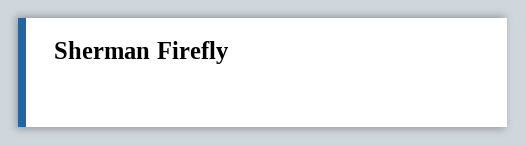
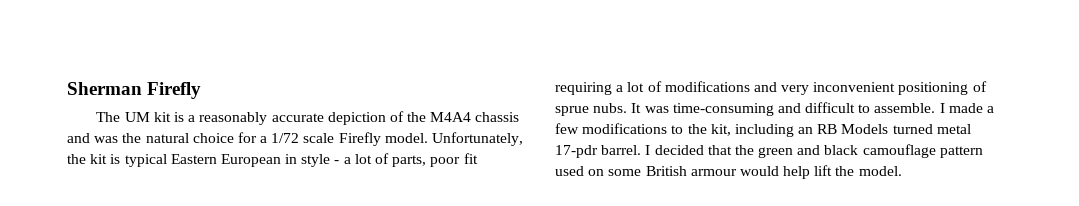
(229, 52) none -> [96,111,520,125] [67,132,524,146] [67,153,478,167] [555,81,987,95] [555,102,995,116] [555,123,971,137] [555,144,983,158] [555,165,902,179] // The UM kit is a reasonably accurate depiction of the M4A4 chassis and was the natural choice for a 1/72 scale Firefly model. Unfortunately, the kit is typical Eastern European in style - a lot of parts, poor fit requiring a lot of modifications and very inconvenient positioning of sprue nubs. It was time-consuming and difficult to assemble. I made a few modifications to the kit, including an RB Models turned metal 17-pdr barrel. I decided that the green and black camouflage pattern used on some British armour would help lift the model.

